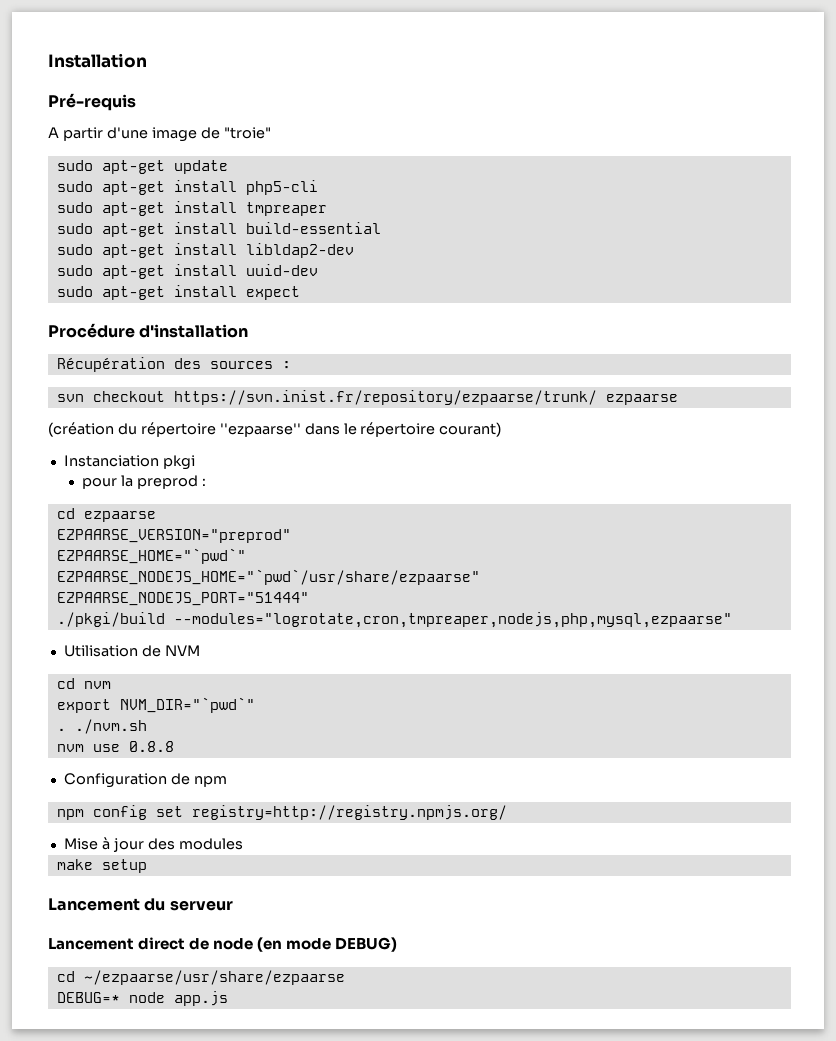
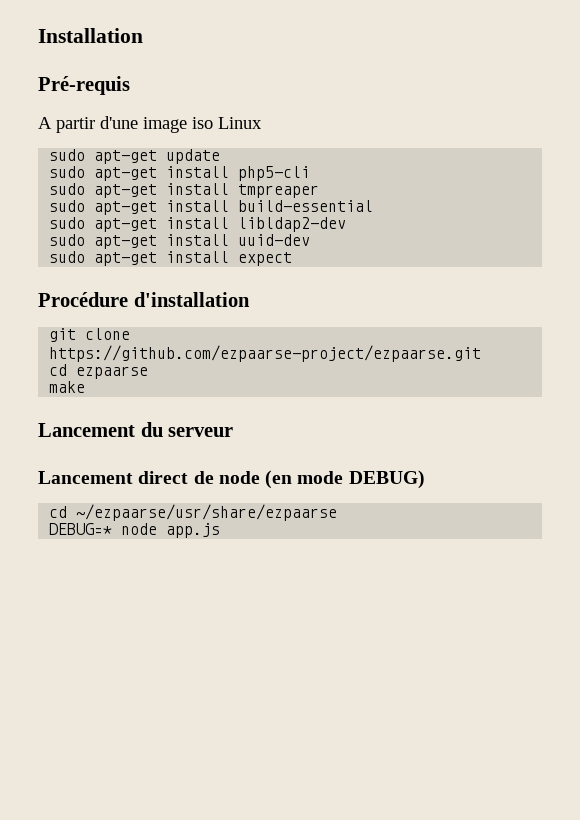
[200,127,271,139] de "troie" -> [192,117,262,129] iso Linux
[56,357,291,372] [56,390,678,405] [48,422,502,437] [63,455,195,470] [82,475,206,489] [56,508,156,522] [56,529,291,543] [56,548,246,564] [56,569,480,585] [56,592,309,606] [56,612,732,628] [63,645,200,657] [56,678,111,689] [56,697,255,713] [56,719,147,734] [56,741,174,752] [63,773,227,788] [56,805,507,820] [63,837,243,852] Récupération des sources : // svn checkout https://svn.inist.fr/repository/ezpaarse/trunk/ ezpaarse // (création du répertoire ''ezpaarse'' dans le répertoire courant) // Instanciation pkgi // pour la preprod : // cd ezpaarse // EZPAARSE_VERSION="preprod" // EZPAARSE_HOME="`pwd`" // EZPAARSE_NODEJS_HOME="`pwd`/usr/share/ezpaarse" // EZPAARSE_NODEJS_PORT="51444" // ./pkgi/build --modules="logrotate,cron,tmpreaper,nodejs,php,mysql,ezpaarse" // Utilisation de NVM // cd nvm // export NVM_DIR="`pwd`" // . ./nvm.sh // nvm use 0.8.8 // Configuration de npm // npm config set registry=http://registry.npmjs.org/ // Mise à jour des modules -> [49,328,131,342] [49,345,482,362] [49,364,149,379] git clone https://github.com/ezpaarse-project/ezpaarse.git // cd ezpaarse
[101,859,147,873] setup -> (86, 387) none

